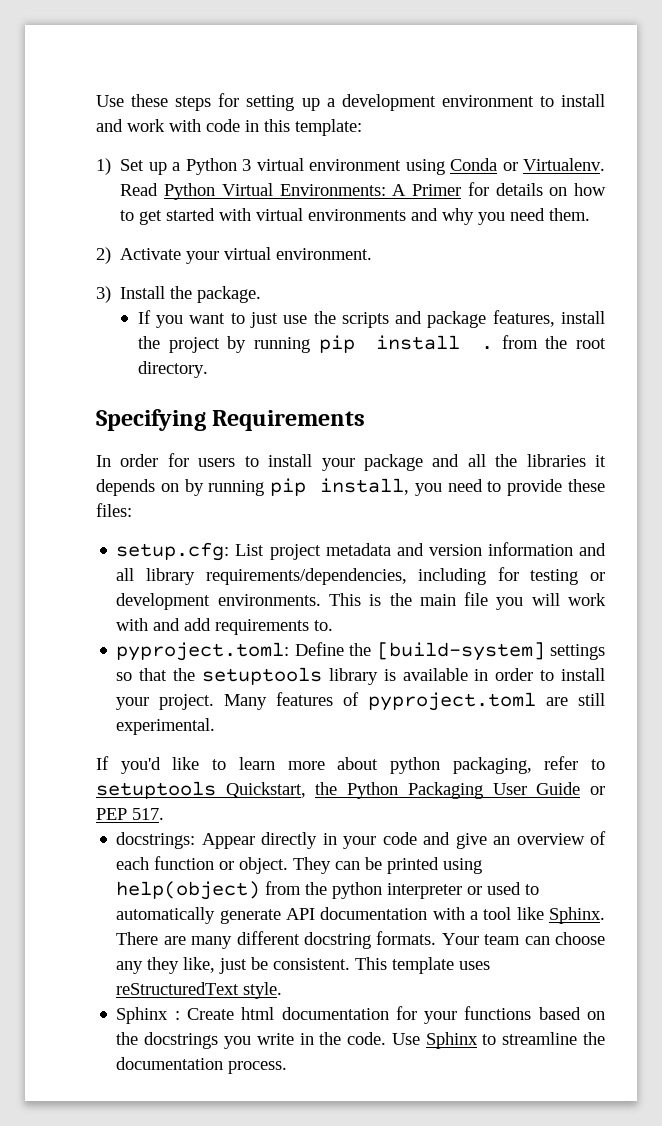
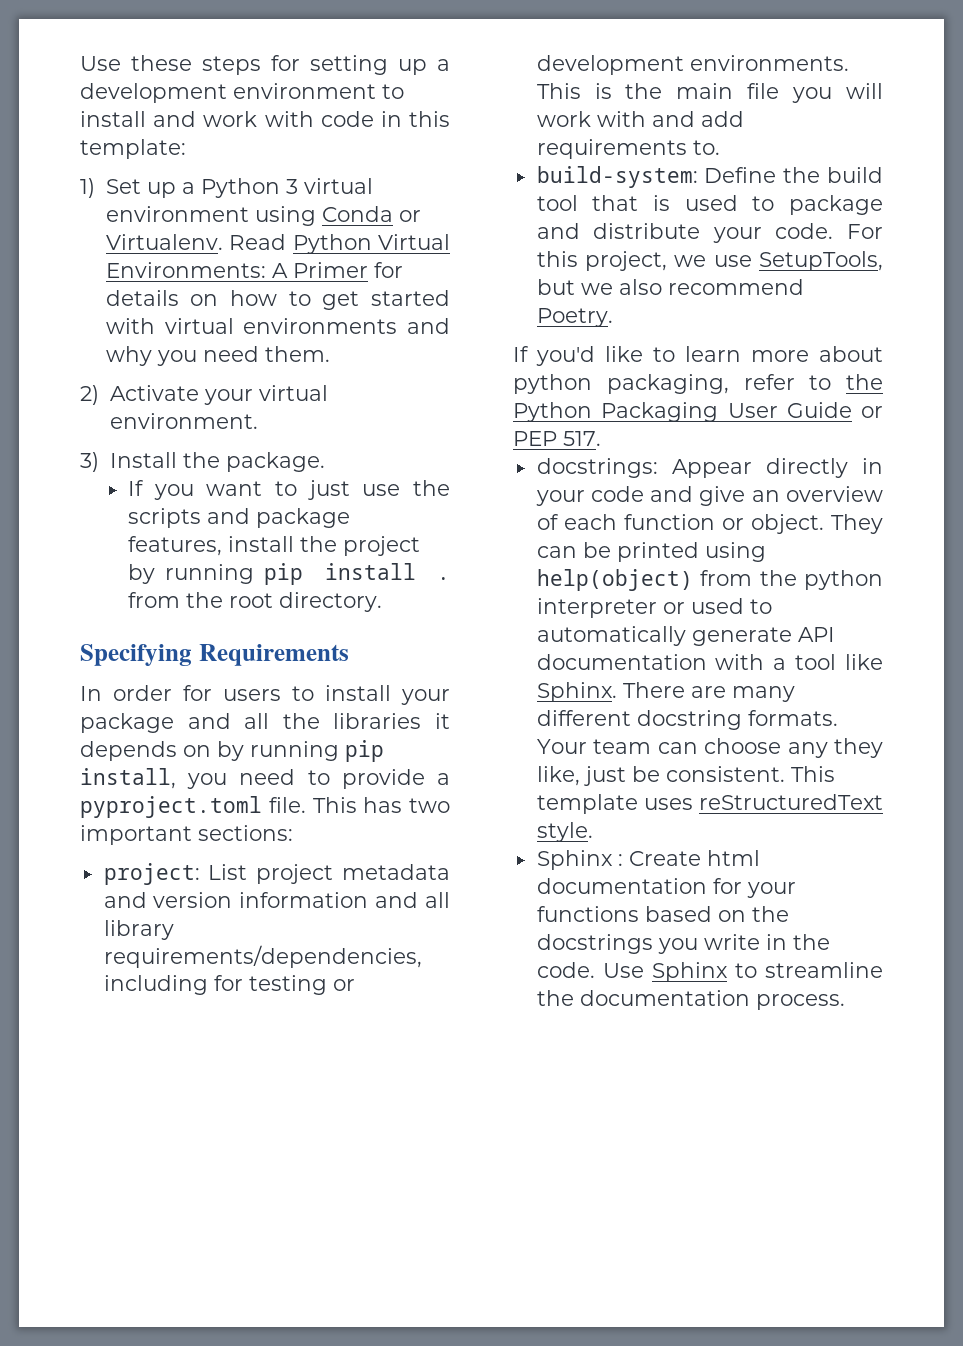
[568,479,605,492] [96,503,132,517] [116,542,230,561] these files: // setup.cfg: -> [436,773,450,785] [80,796,450,818] [80,825,293,845] [103,863,200,885] a pyproject.toml file. This has two important sections: // project:
[116,642,290,661] pyproject.toml: -> [536,166,698,188] build-system:
[376,642,605,661] [116,667,605,685] [116,692,605,711] [116,718,216,735] [build-system] settings so that the setuptools library is available in order to install your project. Many features of pyproject.toml are still experimental. -> [827,167,883,183] [536,195,883,215] [536,223,883,243] [536,251,883,271] [536,279,804,295] [536,308,613,327] build tool that is used to package and distribute your code. For this project, we use SetupTools, but we also recommend Poetry.
[96,781,306,799] setuptools Quickstart, -> (832, 382) none

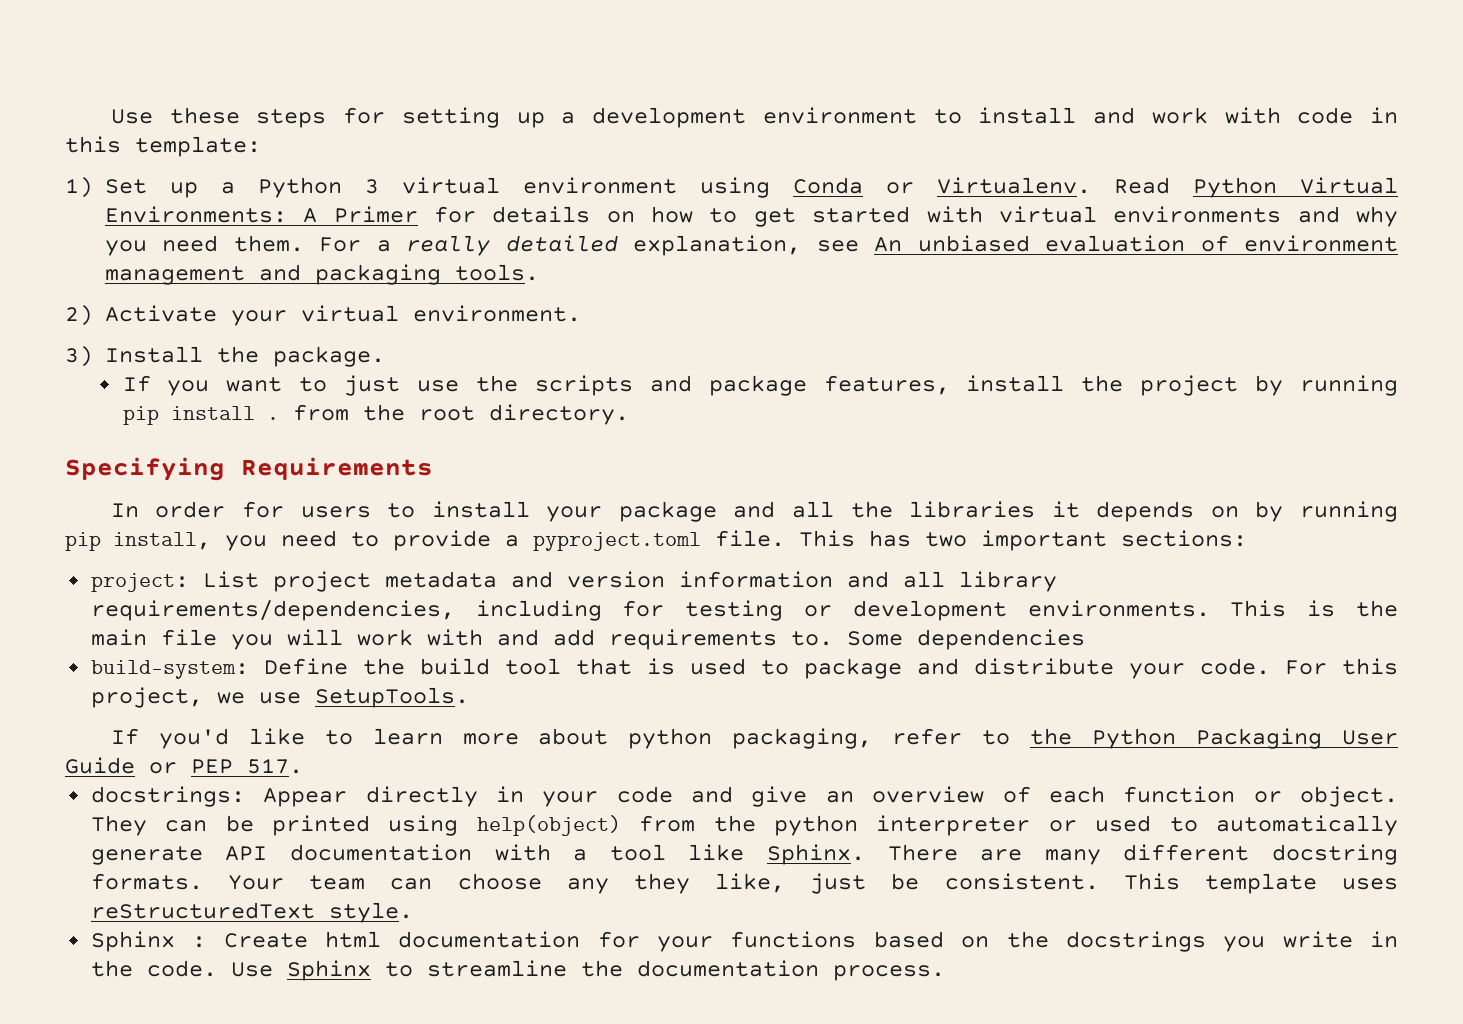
(330, 354) none -> [319,235,1399,256] [104,264,539,285] For a really detailed explanation, see An unbiased evaluation of environment management and packaging tools.
(720, 147) none -> [846,629,1085,650] Some dependencies
[759,251,883,271] [536,279,804,295] [536,308,613,327] SetupTools, but we also recommend Poetry. -> [314,687,469,708] SetupTools.

